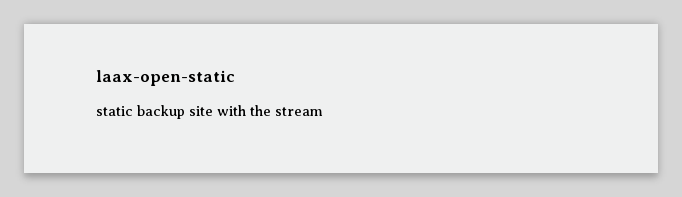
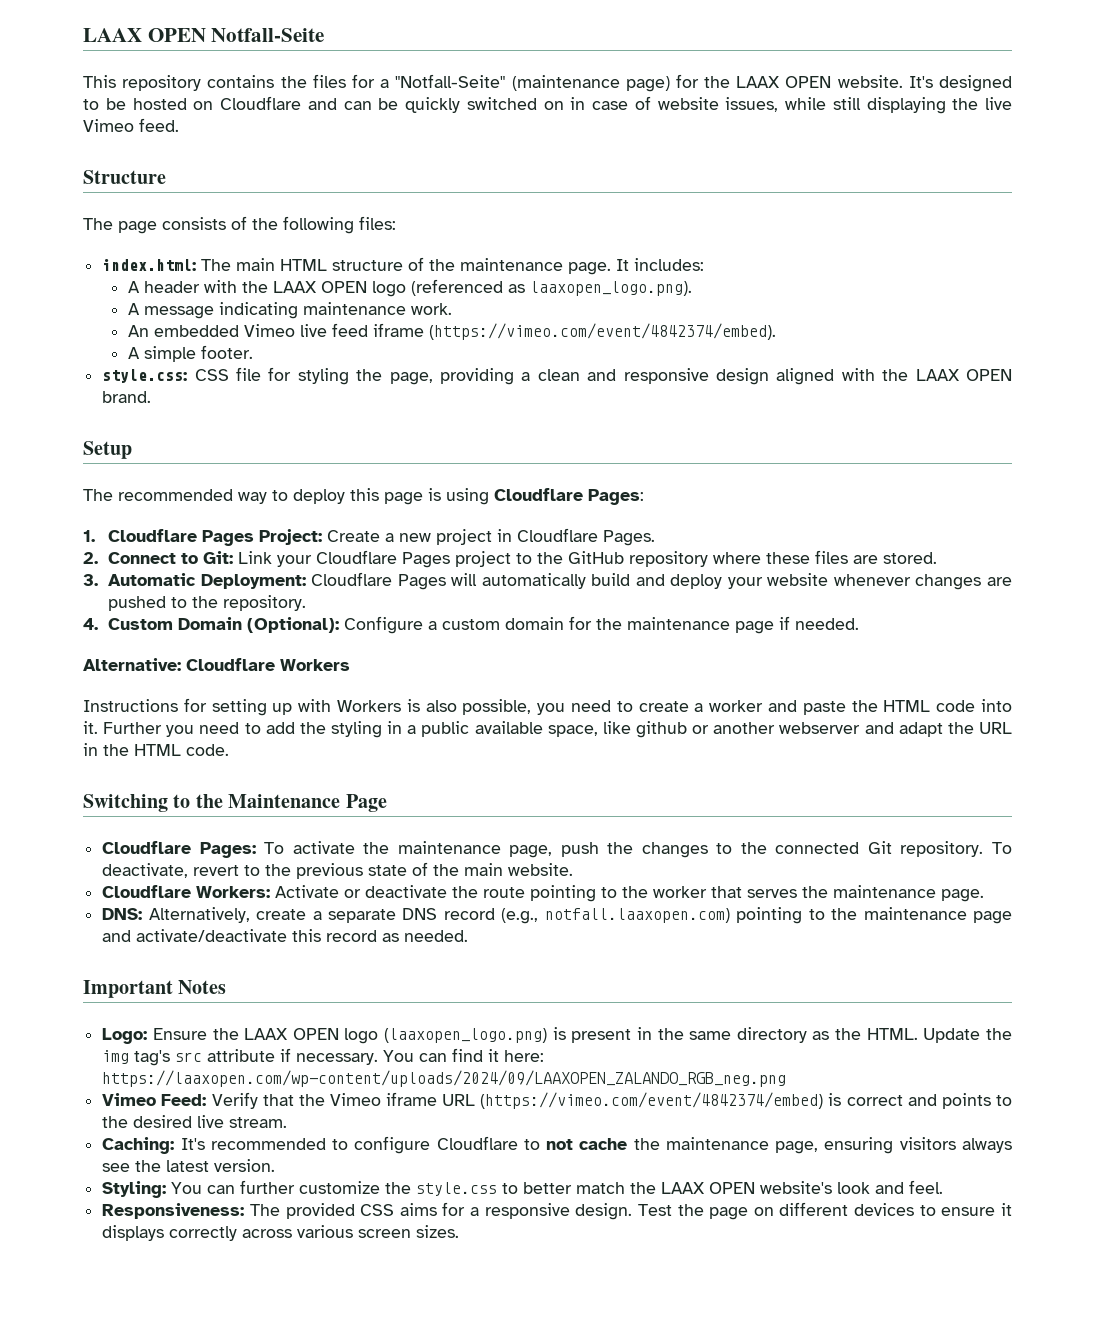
[96,70,235,86] [96,105,323,119] laax-open-static // static backup site with the stream -> [83,28,325,42] [83,74,1012,92] [83,96,1012,114] [83,118,179,132] [83,170,166,184] [83,216,396,234] [102,257,705,275] [127,279,692,297] [127,302,452,319] [127,323,776,340] [127,345,253,362] [102,367,1012,385] [102,391,152,403] [83,441,132,459] [83,488,644,505] [83,528,656,546] [83,550,938,568] [83,572,1013,590] [108,595,307,611] [83,616,860,634] [83,658,350,671] [83,698,1012,716] [83,721,1012,738] [83,743,229,756] [83,794,387,812] [102,841,1012,858] [102,862,574,879] [102,885,985,902] [102,907,1013,924] [102,929,469,942] [83,980,227,998] [102,1027,1012,1044] [102,1048,545,1066] [102,1070,787,1087] [102,1092,1012,1109] [102,1115,288,1128] [102,1136,1012,1154] [102,1159,276,1172] [102,1180,944,1198] [102,1202,1012,1220] [102,1225,460,1241] LAAX OPEN Notfall-Seite // This repository contains the files for a "Notfall-Seite" (maintenance page) for the LAAX OPEN website. It's designed to be hosted on Cloudflare and can be quickly switched on in case of website issues, while still displaying the live Vimeo feed. // Structure // The page consists of the following files: // index.html: The main HTML structure of the maintenance page. It includes: // A header with the LAAX OPEN logo (referenced as laaxopen_logo.png). // A message indicating maintenance work. // An embedded Vimeo live feed iframe (https://vimeo.com/event/4842374/embed). // A simple footer. // style.css: CSS file for styling the page, providing a clean and responsive design aligned with the LAAX OPEN brand. // Setup // The recommended way to deploy this page is using Cloudflare Pages: // 1. Cloudflare Pages Project: Create a new project in Cloudflare Pages. // 2. Connect to Git: Link your Cloudflare Pages project to the GitHub repository where these files are stored. // 3. Automatic Deployment: Cloudflare Pages will automatically build and deploy your website whenever changes are pushed to the repository. // 4. Custom Domain (Optional): Configure a custom domain for the maintenance page if needed. // Alternative: Cloudflare Workers // Instructions for setting up with Workers is also possible, you need to create a worker and paste the HTML code into it. Further you need to add the styling in a public available space, like github or another webserver and adapt the URL in the HTML code. // Switching to the Maintenance Page // Cloudflare Pages: To activate the maintenance page, push the changes to the connected Git repository. To deactivate, revert to the previous state of the main website. // Cloudflare Workers: Activate or deactivate the route pointing to the worker that serves the maintenance page. // DNS: Alternatively, create a separate DNS record (e.g., notfall.laaxopen.com) pointing to the maintenance page and activate/deactivate this record as needed. // Important Notes // Logo: Ensure the LAAX OPEN logo (laaxopen_logo.png) is present in the same directory as the HTML. Update the img tag's src attribute if necessary. You can find it here: https://laaxopen.com/wp-content/uploads/2024/09/LAAXOPEN_ZALANDO_RGB_neg.png // Vimeo Feed: Verify that the Vimeo iframe URL (https://vimeo.com/event/4842374/embed) is correct and points to the desired live stream. // Caching: It's recommended to configure Cloudflare to not cache the maintenance page, ensuring visitors always see the latest version. // Styling: You can further customize the style.css to better match the LAAX OPEN website's look and feel. // Responsiveness: The provided CSS aims for a responsive design. Test the page on different devices to ensure it displays correctly across various screen sizes.

